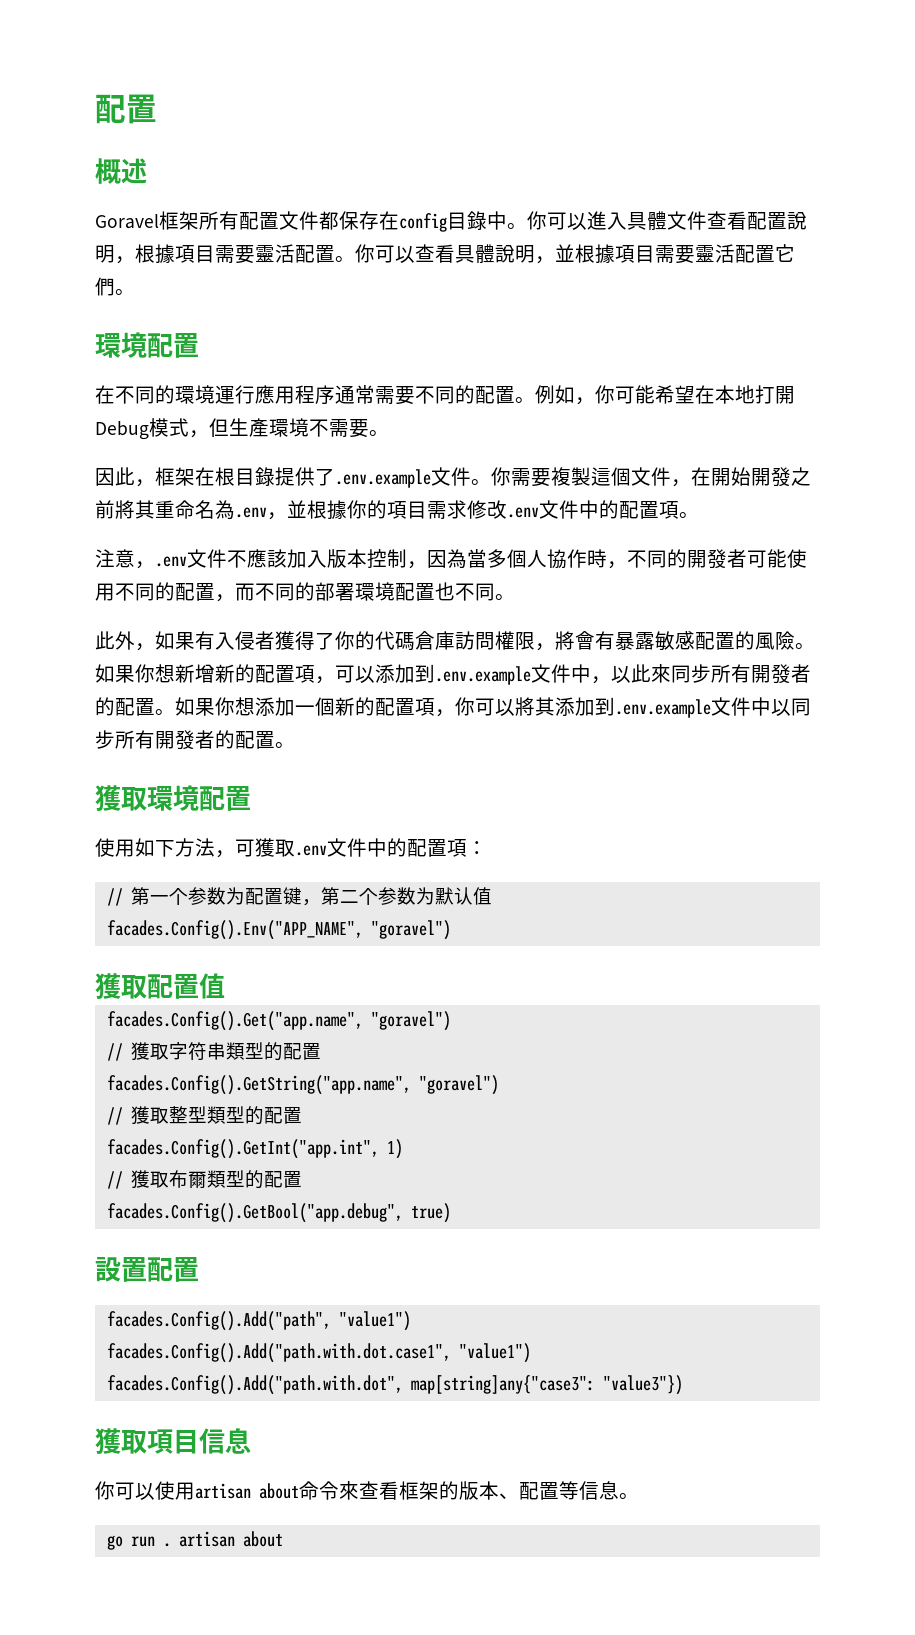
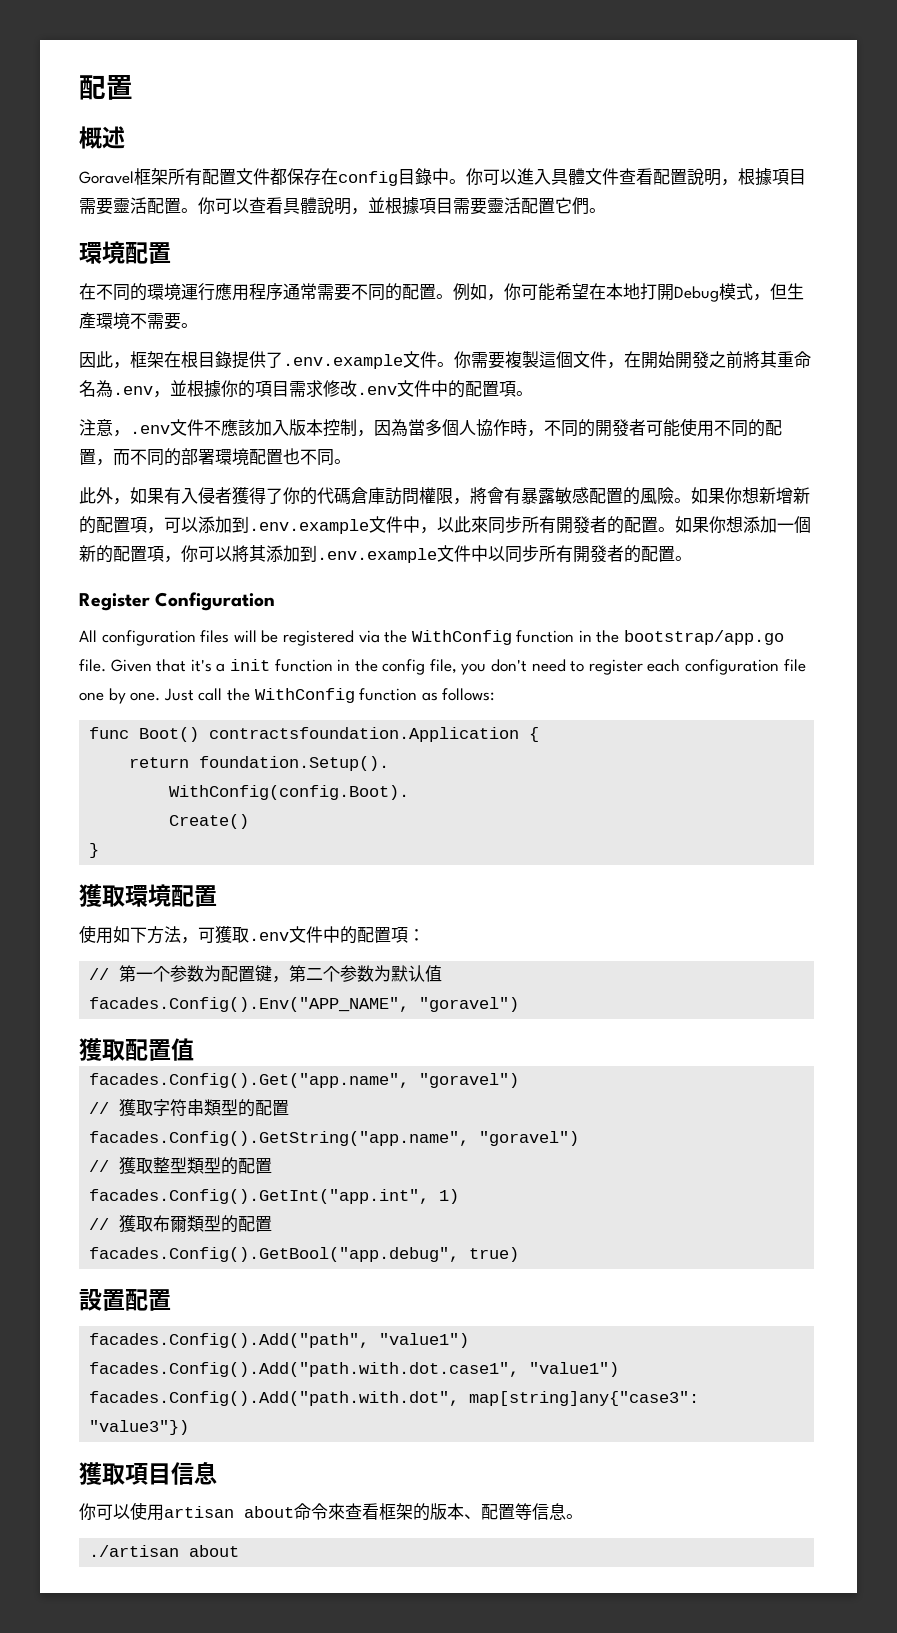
(295, 745) none -> [79,592,276,611] [79,630,785,646] [79,659,806,675] [79,688,495,704] [89,727,540,742] [129,756,390,771] [169,785,410,800] [169,814,250,829] [89,843,100,858] // Register Configuration // All configuration files will be registered via the WithConfig function in the bootstrap/app.go file. Given that it's a init function in the config file, you don't need to register each configuration file one by one. Just call the WithConfig function as follows: // func Boot() contractsfoundation.Application { // return foundation.Setup(). // WithConfig(config.Boot). // Create() // }
[106,1531,235,1550] go run . artisan -> [89,1545,180,1557] ./artisan

